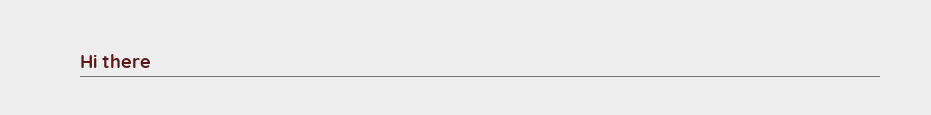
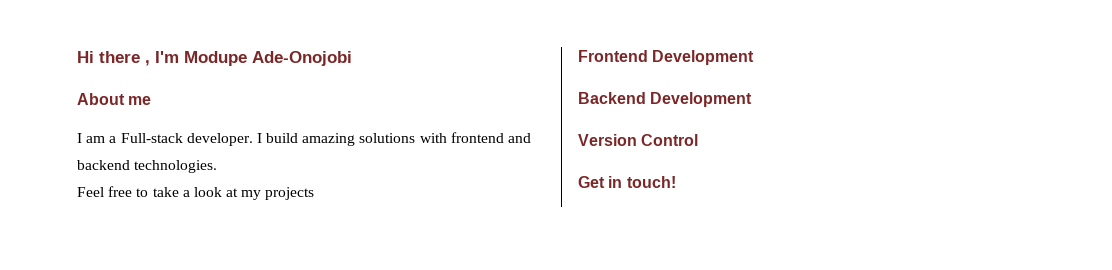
(151, 61) none -> [145,51,352,66] [77,93,152,105] [77,132,532,146] [77,160,218,173] [77,186,315,200] [578,50,755,65] [578,92,753,107] [578,134,699,146] [578,176,676,188] , I'm Modupe Ade-Onojobi // About me // I am a Full-stack developer. I build amazing solutions with frontend and backend technologies. // Feel free to take a look at my projects // Frontend Development // Backend Development // Version Control // Get in touch!

